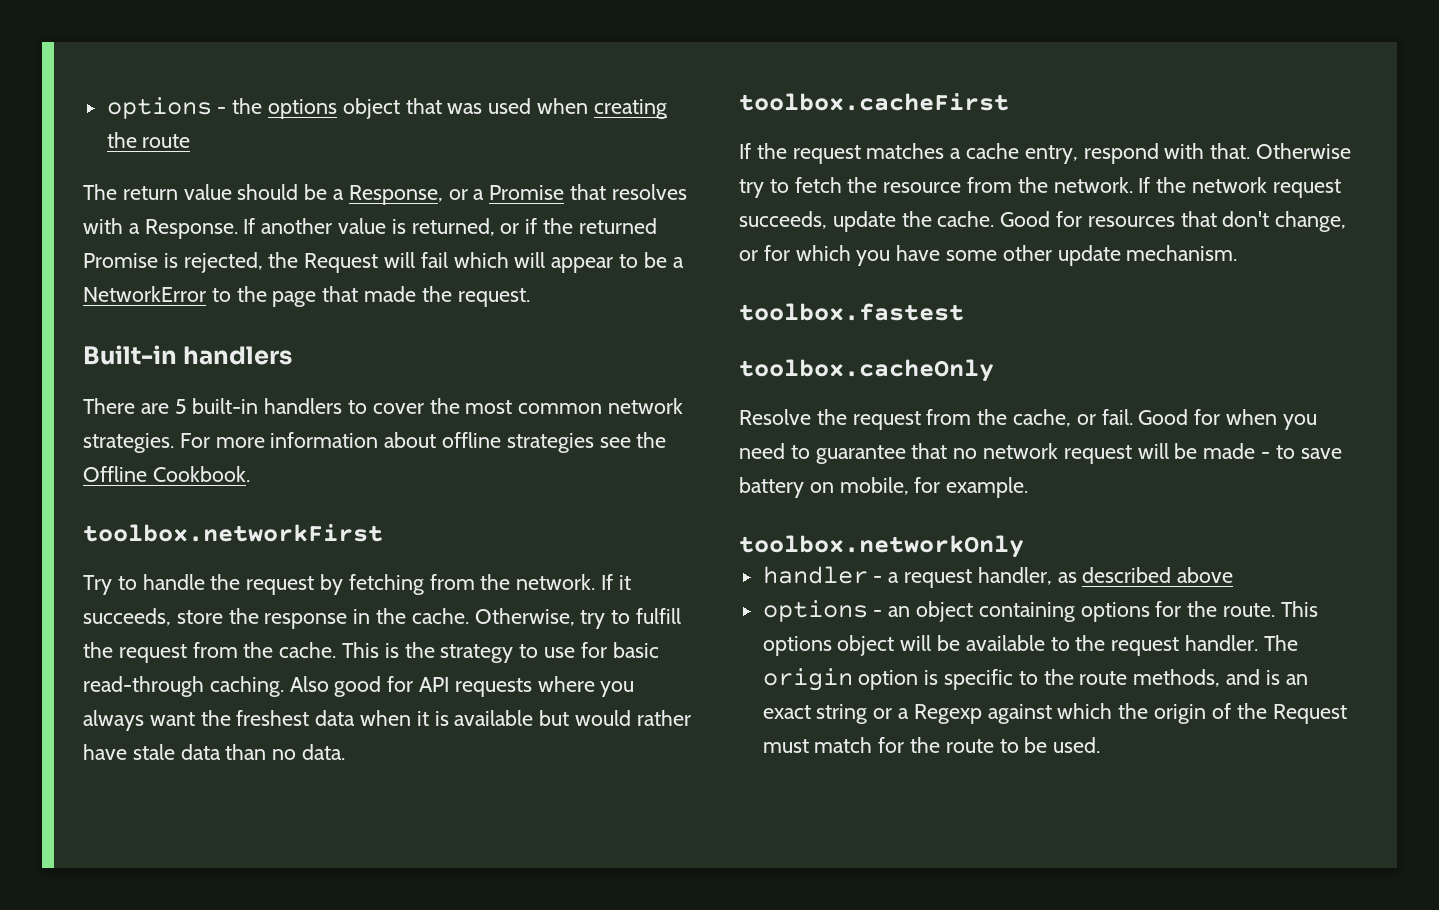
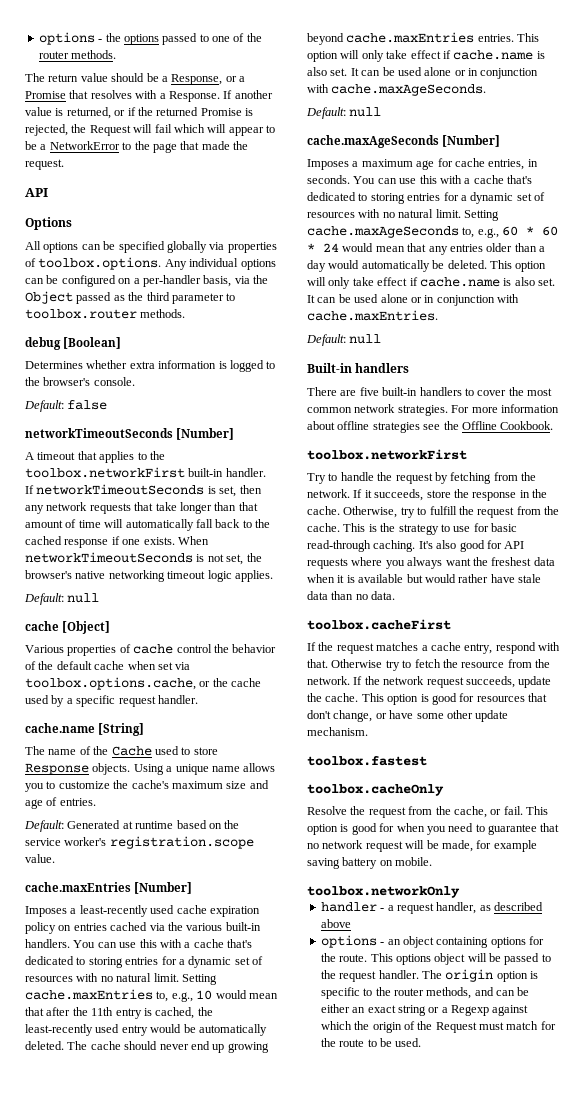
[342,98,667,119] [106,132,191,148] object that was used when creating the route -> [162,33,262,45] [38,50,117,59] passed to one of the router methods.
(530, 297) none -> [25,188,48,197] [25,217,72,230] [25,241,277,253] [25,257,276,270] [25,275,268,287] [25,291,236,304] [25,309,186,319] [25,337,122,350] [25,360,276,372] [25,377,135,386] [24,400,108,412] [25,428,235,440] [25,451,165,463] [25,467,266,478] [25,484,262,497] [25,502,258,514] [25,519,270,531] [25,536,209,548] [25,552,262,565] [25,570,273,582] [24,593,100,605] [25,621,111,634] [25,644,277,656] [25,661,191,670] [25,677,262,690] [25,695,198,707] [25,723,145,736] [25,746,218,756] [25,763,276,775] [25,780,269,792] [25,797,96,809] [24,820,240,832] [25,836,254,849] [25,854,55,863] [25,882,193,894] [25,905,260,917] [25,922,261,934] [25,939,252,948] [25,956,263,968] [25,973,217,985] [25,989,278,1002] [25,1007,213,1019] [25,1024,267,1036] [25,1041,269,1053] [307,32,540,45] [307,50,545,62] [307,67,539,79] [307,84,487,96] [306,107,382,119] [307,135,501,148] [307,158,538,170] [307,175,532,184] [307,192,545,204] [307,209,499,221] [307,226,559,238] [307,243,545,255] [307,260,547,272] [307,277,555,289] [307,294,519,306] [307,310,438,321] [306,334,382,346] // API // Options // All options can be specified globally via properties of toolbox.options. Any individual options can be configured on a per-handler basis, via the Object passed as the third parameter to toolbox.router methods. // debug [Boolean] // Determines whether extra information is logged to the browser's console. // Default: false // networkTimeoutSeconds [Number] // A timeout that applies to the toolbox.networkFirst built-in handler. If networkTimeoutSeconds is set, then any network requests that take longer than that amount of time will automatically fall back to the cached response if one exists. When networkTimeoutSeconds is not set, the browser's native networking timeout logic applies. // Default: null // cache [Object] // Various properties of cache control the behavior of the default cache when set via toolbox.options.cache, or the cache used by a specific request handler. // cache.name [String] // The name of the Cache used to store Response objects. Using a unique name allows you to customize the cache's maximum size and age of entries. // Default: Generated at runtime based on the service worker's registration.scope value. // cache.maxEntries [Number] // Imposes a least-recently used cache expiration policy on entries cached via the various built-in handlers. You can use this with a cache that's dedicated to storing entries for a dynamic set of resources with no natural limit. Setting cache.maxEntries to, e.g., 10 would mean that after the 11th entry is cached, the least-recently used entry would be automatically deleted. The cache should never end up growing beyond cache.maxEntries entries. This option will only take effect if cache.name is also set. It can be used alone or in conjunction with cache.maxAgeSeconds. // Default: null // cache.maxAgeSeconds [Number] // Imposes a maximum age for cache entries, in seconds. You can use this with a cache that's dedicated to storing entries for a dynamic set of resources with no natural limit. Setting cache.maxAgeSeconds to, e.g., 60 * 60 * 24 would mean that any entries older than a day would automatically be deleted. This option will only take effect if cache.name is also set. It can be used alone or in conjunction with cache.maxEntries. // Default: null
[174,399,187,414] 5 -> [359,387,379,396] five
[289,676,329,692] Also -> [418,540,457,549] It's also
[1000,211,1051,227] Good -> [361,693,457,705] This option is good
[763,245,891,266] for which you -> (387, 716) none
[1138,409,1189,425] Good -> [526,806,548,815] [307,823,377,835] This option is good
[1203,443,1342,459] [739,477,1029,498] made - to save battery on mobile, for example. -> [441,840,537,852] [307,857,433,869] made, for example saving battery on mobile.
[965,635,1045,651] available -> [504,953,540,965] passed
[1079,671,1128,685] route -> [393,988,424,996] router
[1265,670,1280,685] is -> [496,987,530,996] [320,1004,350,1013] can be either

